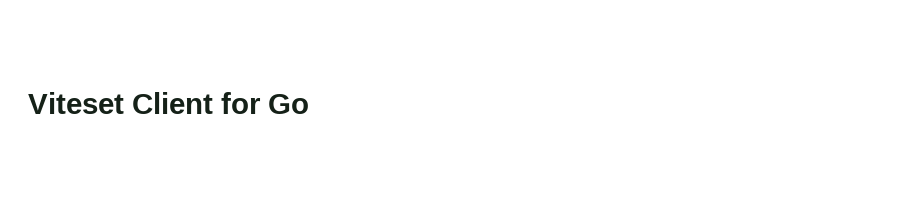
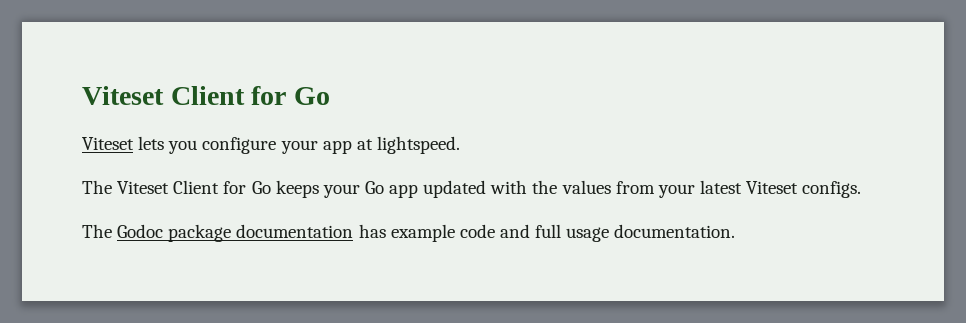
[28,92,309,114] Viteset Client for Go -> [82,86,330,105] [82,136,460,154] [82,180,862,198] [82,224,736,242] Viteset Client for Go // Viteset lets you configure your app at lightspeed. // The Viteset Client for Go keeps your Go app updated with the values from your latest Viteset configs. // The Godoc package documentation has example code and full usage documentation.

